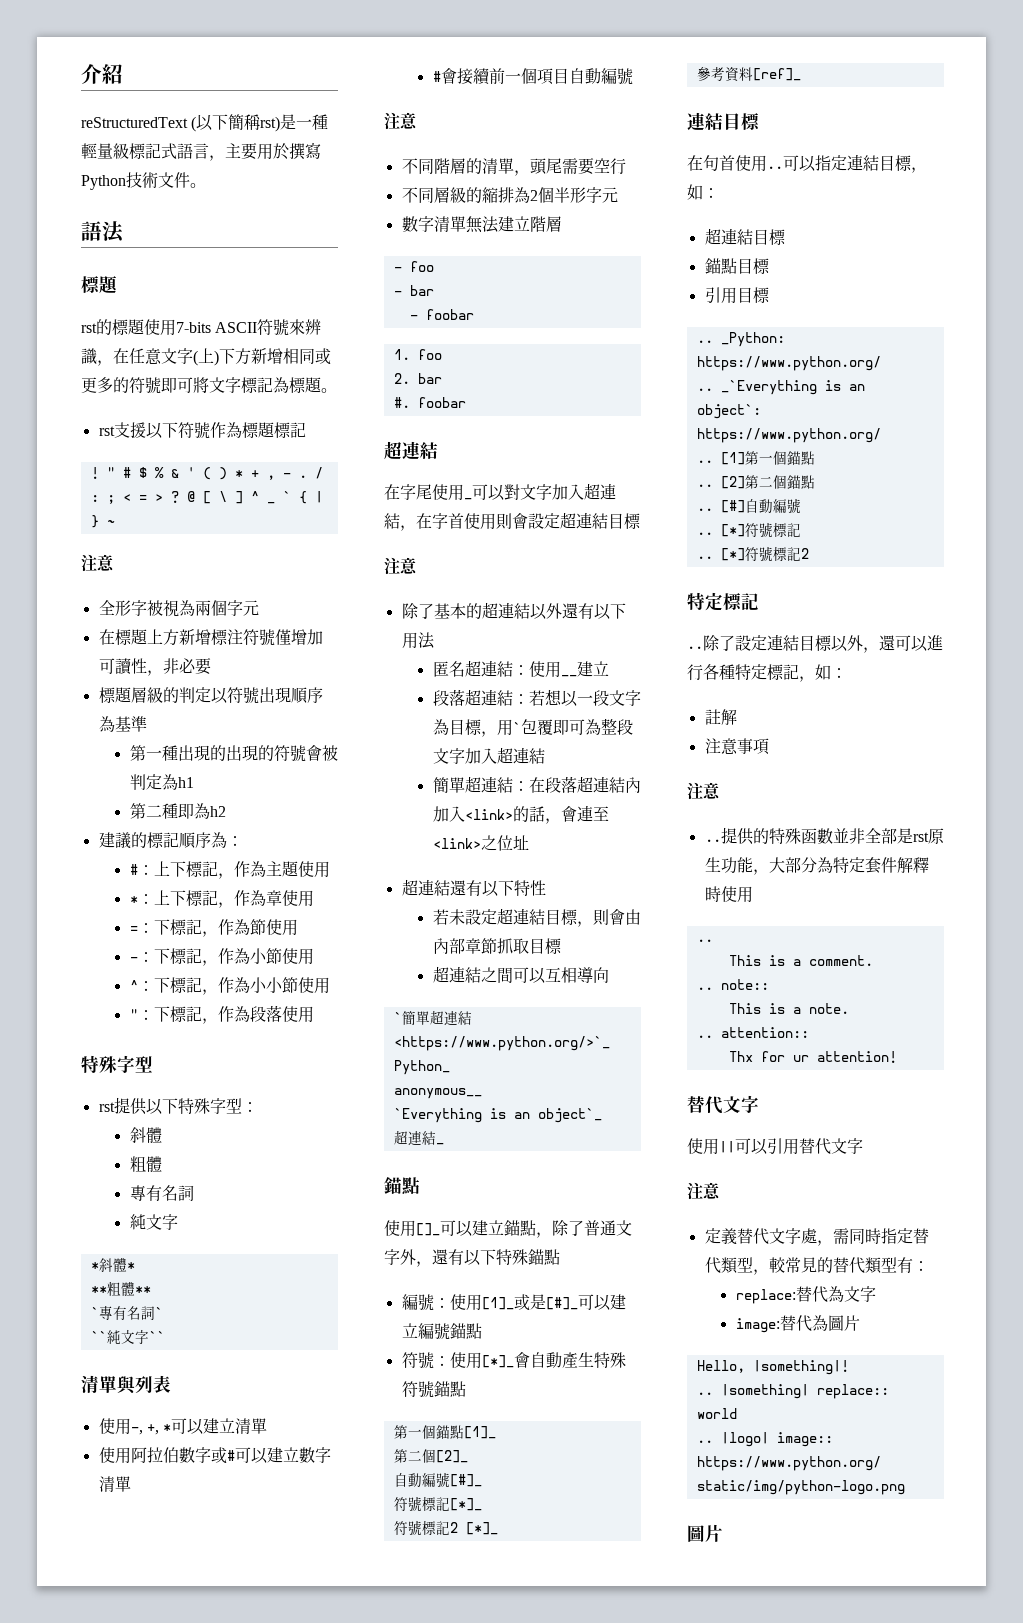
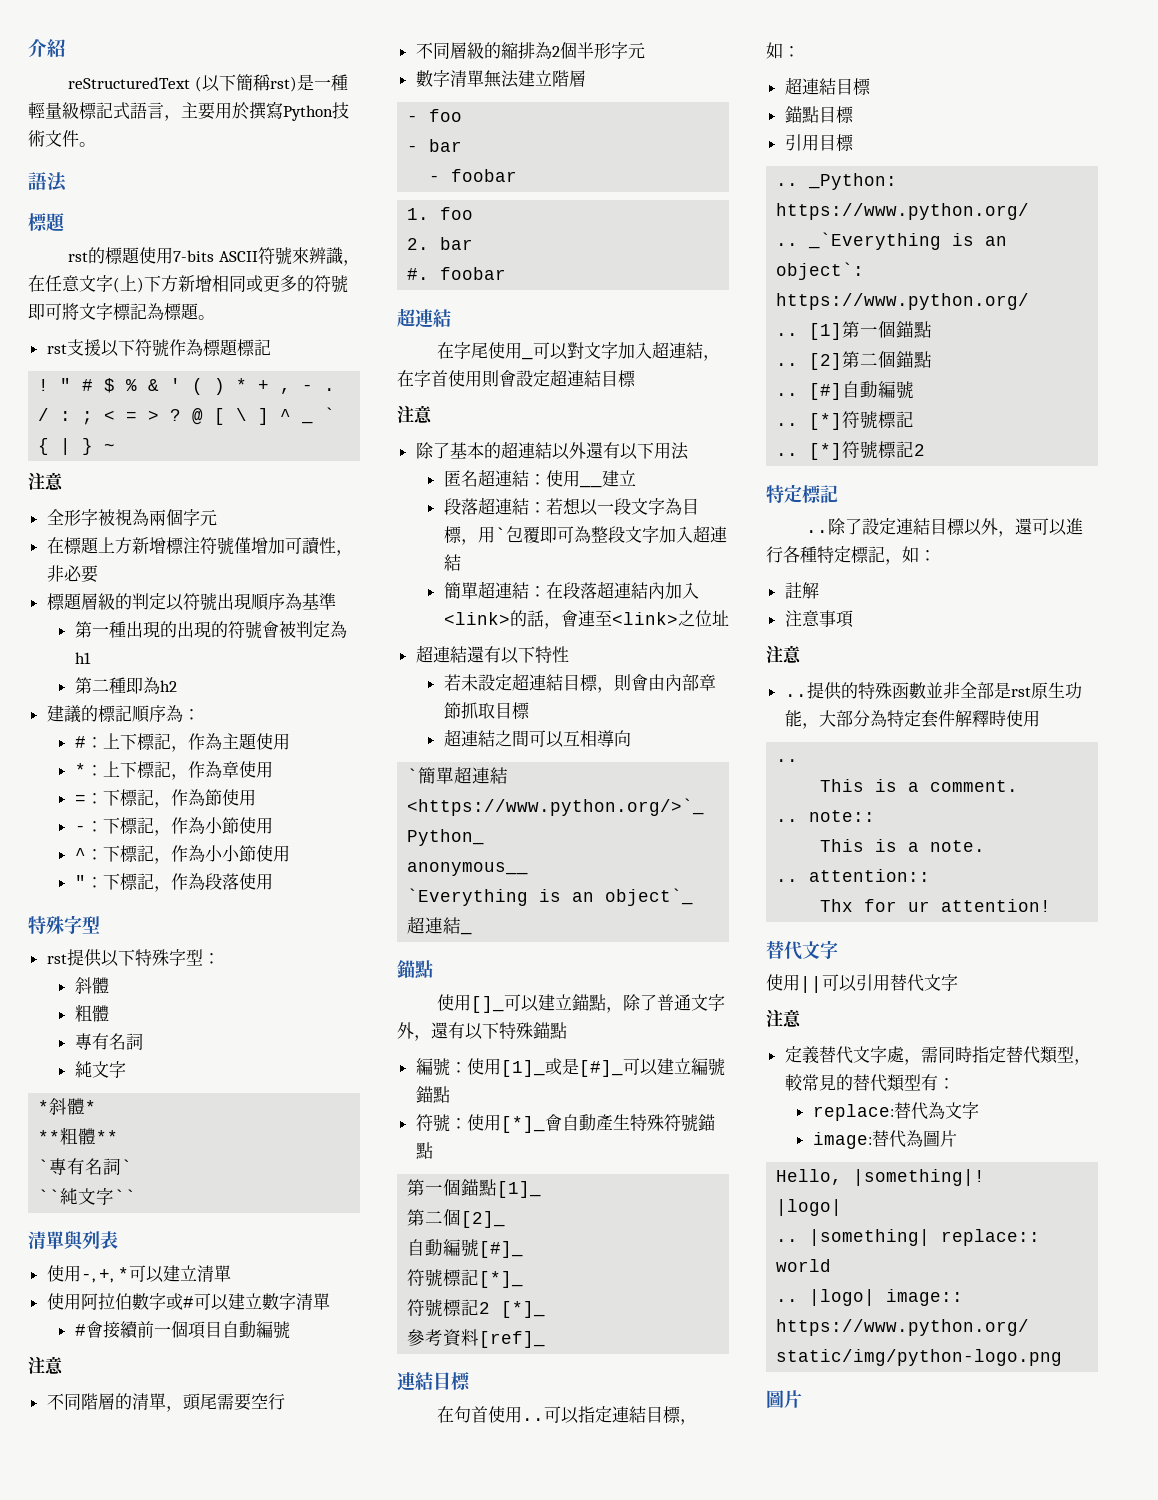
(849, 1367) none -> [776,1199,843,1216] // |logo|

